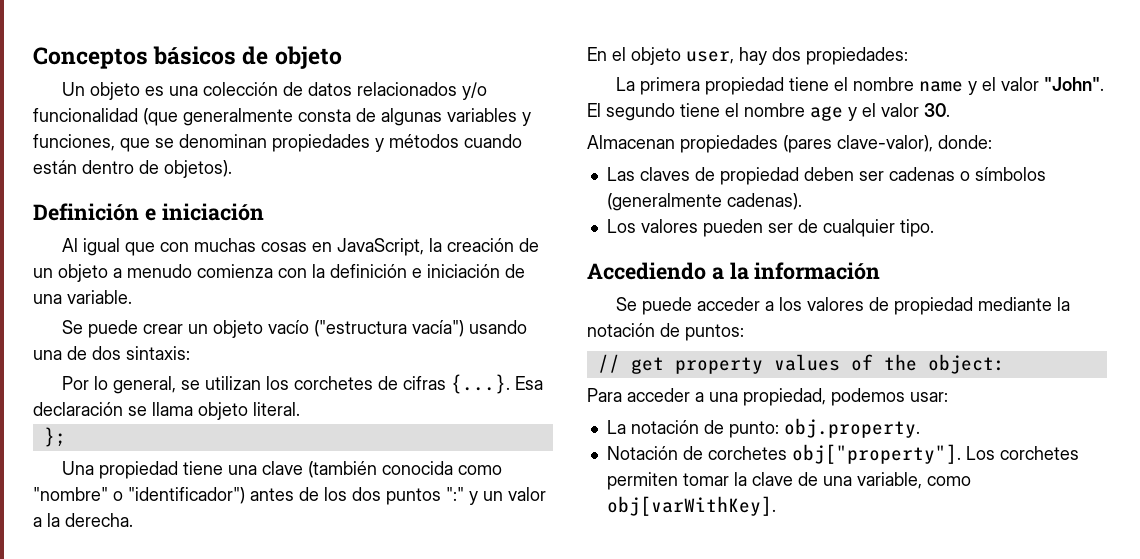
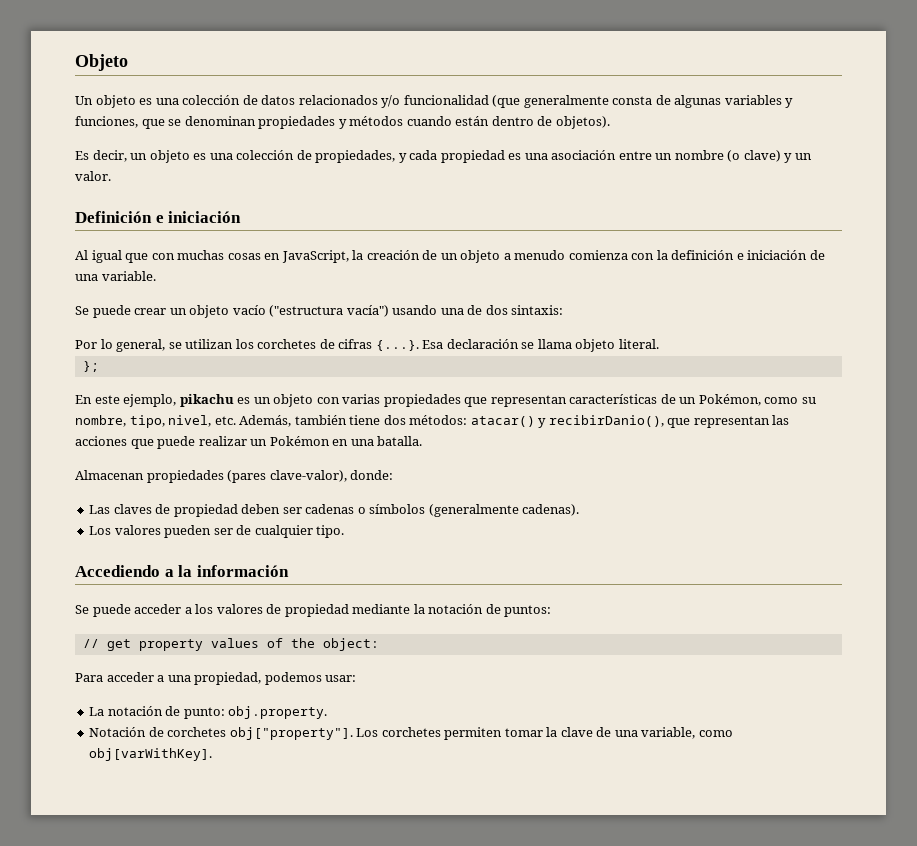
[33,46,342,69] Conceptos básicos de objeto -> [75,54,128,71] Objeto
(232, 169) none -> [75,150,812,163] [75,171,111,181] // Es decir, un objeto es una colección de propiedades, y cada propiedad es una asociación entre un nombre (o clave) y un valor.
[62,461,503,479] [33,487,546,505] [33,513,133,527] [587,47,908,65] [616,77,1105,95] [587,103,950,121] Una propiedad tiene una clave (también conocida como "nombre" o "identificador") antes de los dos puntos ":" y un valor a la derecha. // En el objeto user, hay dos propiedades: // La primera propiedad tiene el nombre name y el valor "John". El segundo tiene el nombre age y el valor 30. -> [75,394,816,407] [75,415,790,428] [75,436,423,449] En este ejemplo, pikachu es un objeto con varias propiedades que representan características de un Pokémon, como su nombre, tipo, nivel, etc. Además, también tiene dos métodos: atacar() y recibirDanio(), que representan las acciones que puede realizar un Pokémon en una batalla.

